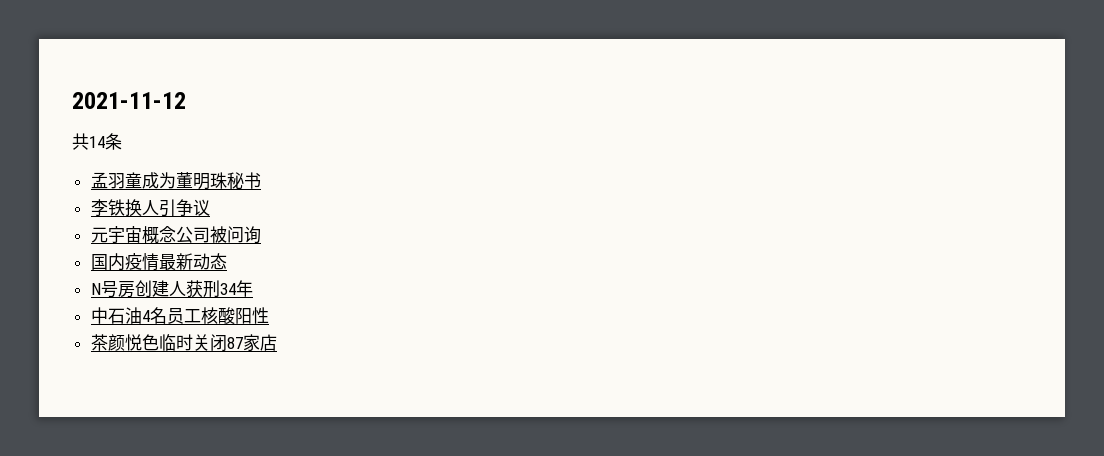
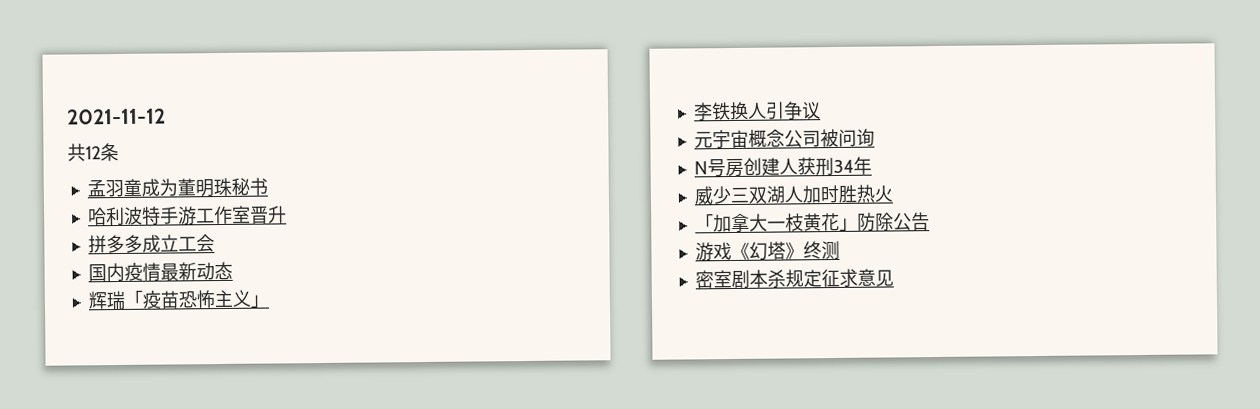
[89,136,105,148] 14 -> [85,146,101,160] 12
(261, 180) none -> [87,205,287,226] [87,234,215,254] [87,261,233,283] [87,289,269,310] // 哈利波特手游工作室晋升 // 拼多多成立工会 // 国内疫情最新动态 // 辉瑞「疫苗恐怖主义」
[90,253,227,271] // 国内疫情最新动态 -> (875, 137) none
[90,307,269,324] [90,334,277,352] 中石油4名员工核酸阳性 // 茶颜悦色临时关闭87家店 -> [693,184,893,205] [694,212,930,234] [694,240,840,262] [694,268,894,289] 威少三双湖人加时胜热火 // 「加拿大一枝黄花」防除公告 // 游戏《幻塔》终测 // 密室剧本杀规定征求意见

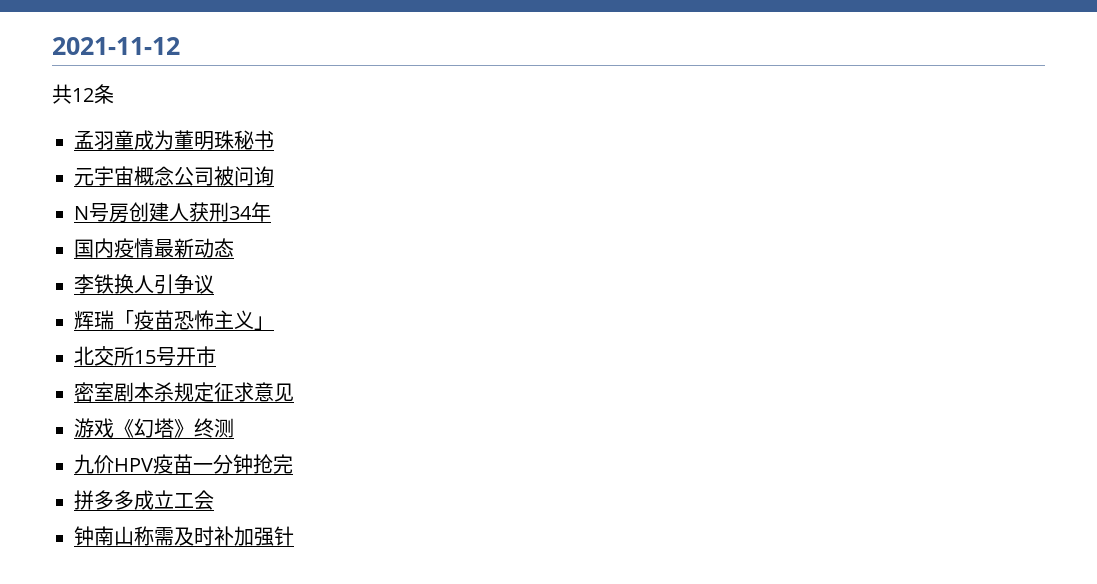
[87,205,287,226] [87,234,215,254] [87,261,233,283] [87,289,269,310] [693,101,821,121] // 哈利波特手游工作室晋升 // 拼多多成立工会 // 国内疫情最新动态 // 辉瑞「疫苗恐怖主义」 // 李铁换人引争议 -> (274, 140) none
[693,184,893,205] [694,212,930,234] [694,240,840,262] 威少三双湖人加时胜热火 // 「加拿大一枝黄花」防除公告 // 游戏《幻塔》终测 -> [74,238,234,258] [74,274,214,294] [74,310,274,330] [74,346,216,366] 国内疫情最新动态 // 李铁换人引争议 // 辉瑞「疫苗恐怖主义」 // 北交所15号开市
(894, 278) none -> [74,418,234,438] [74,454,293,474] [74,490,214,510] [74,526,294,546] // 游戏《幻塔》终测 // 九价HPV疫苗一分钟抢完 // 拼多多成立工会 // 钟南山称需及时补加强针

